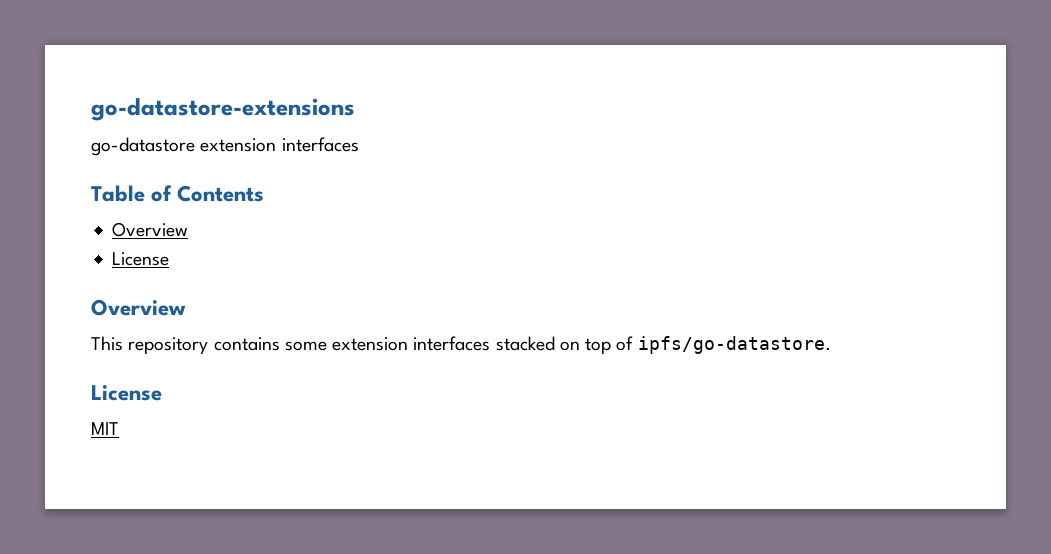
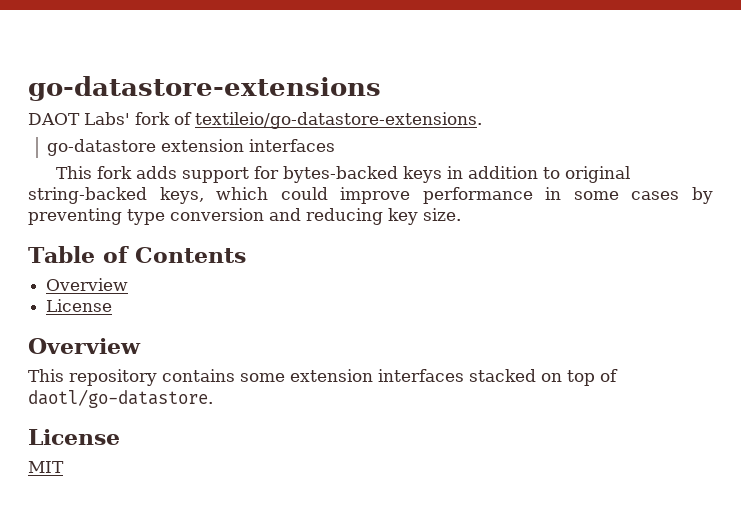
[91,137,359,156] go-datastore extension interfaces -> [28,112,482,129] [47,139,336,156] [56,166,631,183] [28,187,713,204] [28,208,461,225] DAOT Labs' fork of textileio/go-datastore-extensions. // go-datastore extension interfaces // This fork adds support for bytes-backed keys in addition to original string-backed keys, which could improve performance in some cases by preventing type conversion and reducing key size.
[637,336,831,354] ipfs/go-datastore. -> [28,389,213,408] daotl/go-datastore.

